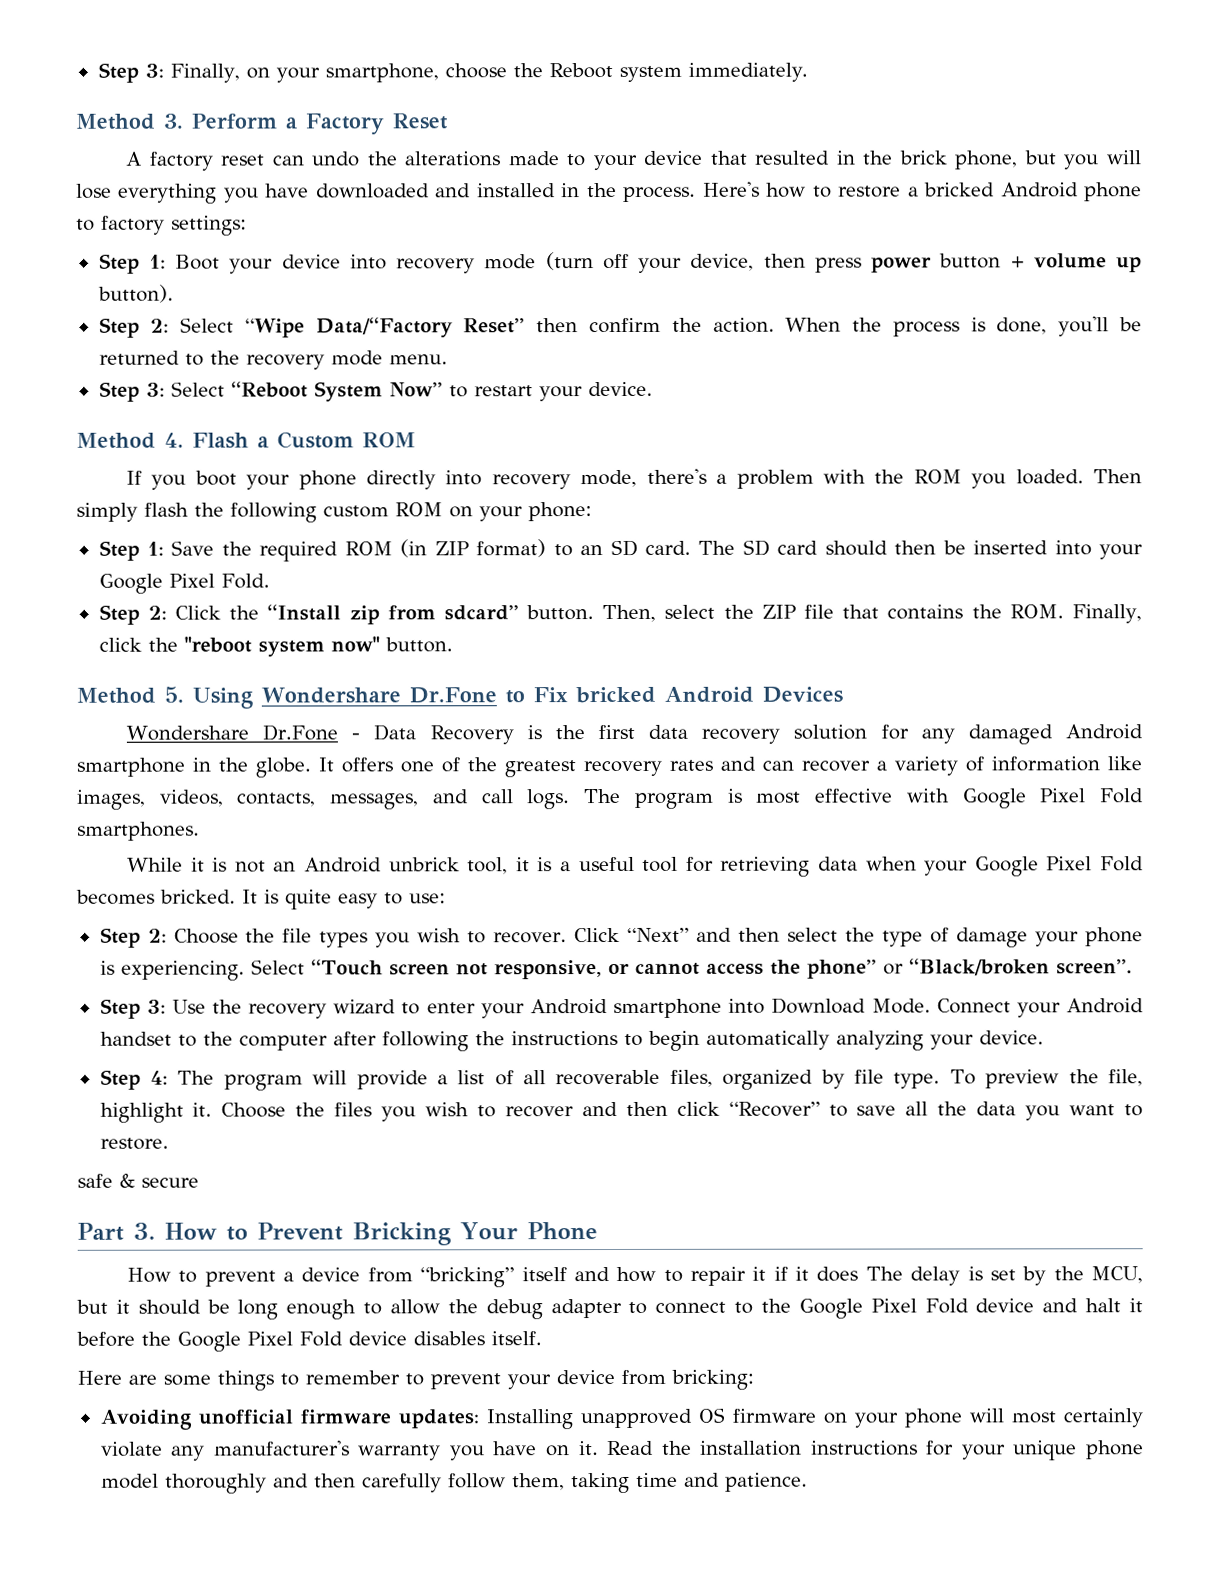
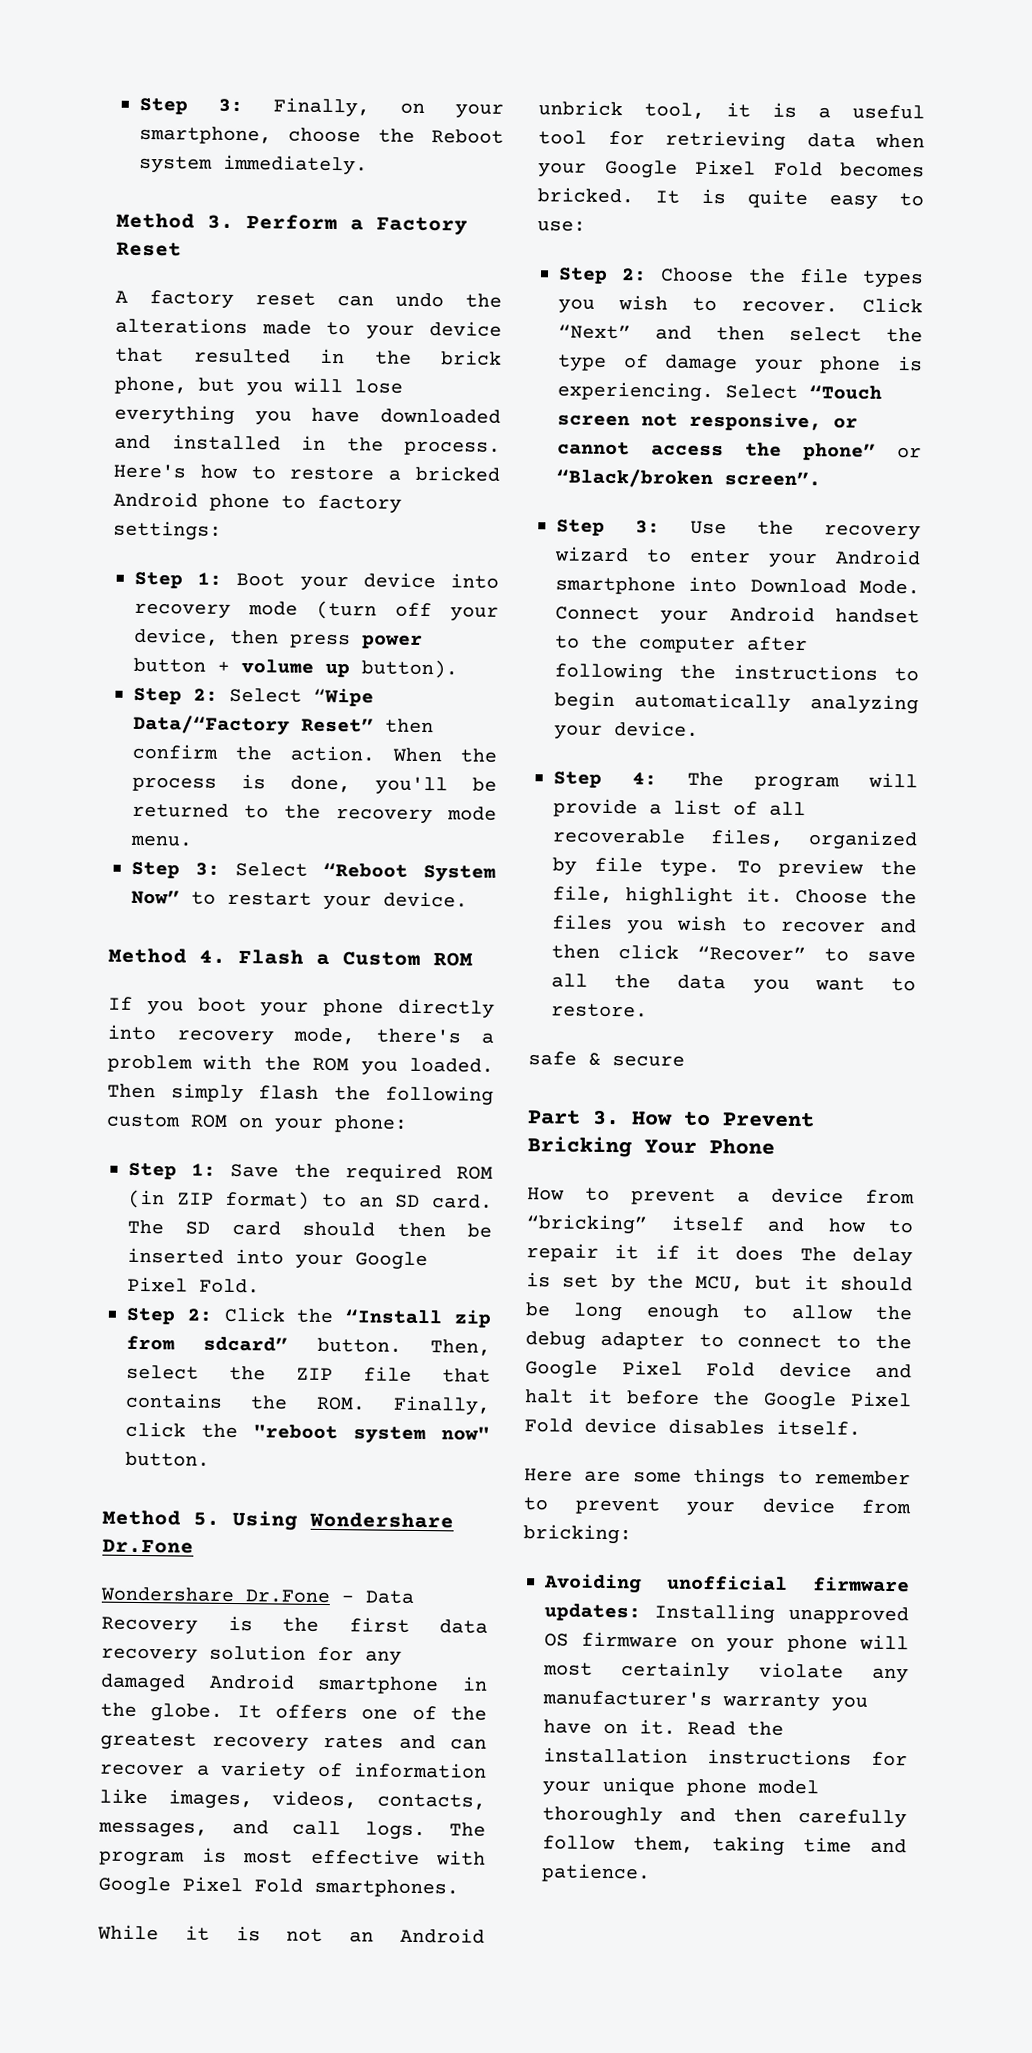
[504,686,843,704] to Fix bricked Android Devices -> (194, 1546) none

